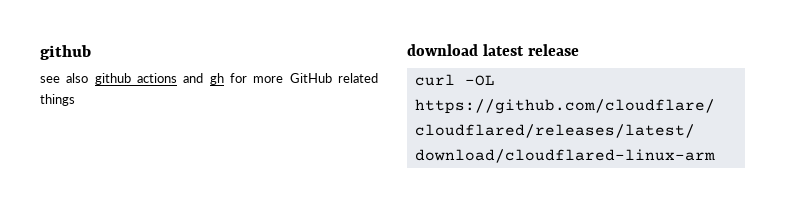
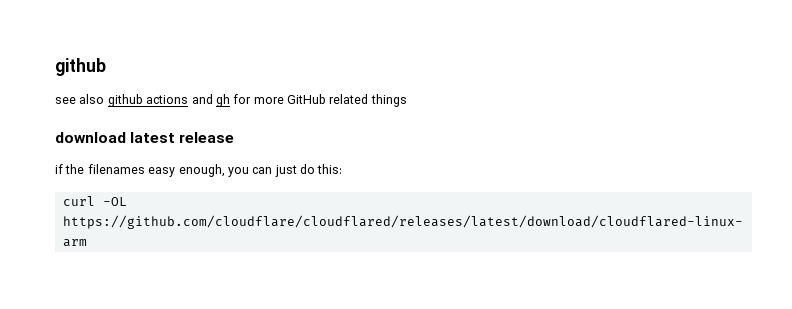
(579, 50) none -> [55,164,343,177] // if the filenames easy enough, you can just do this:

